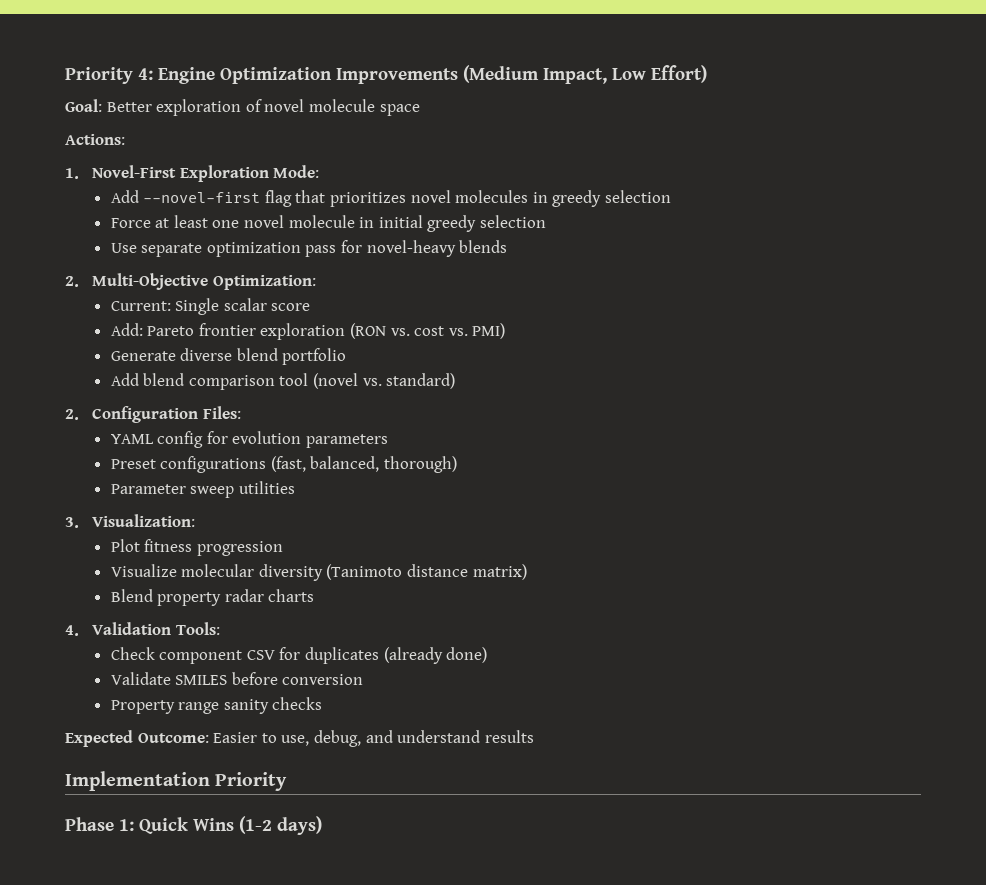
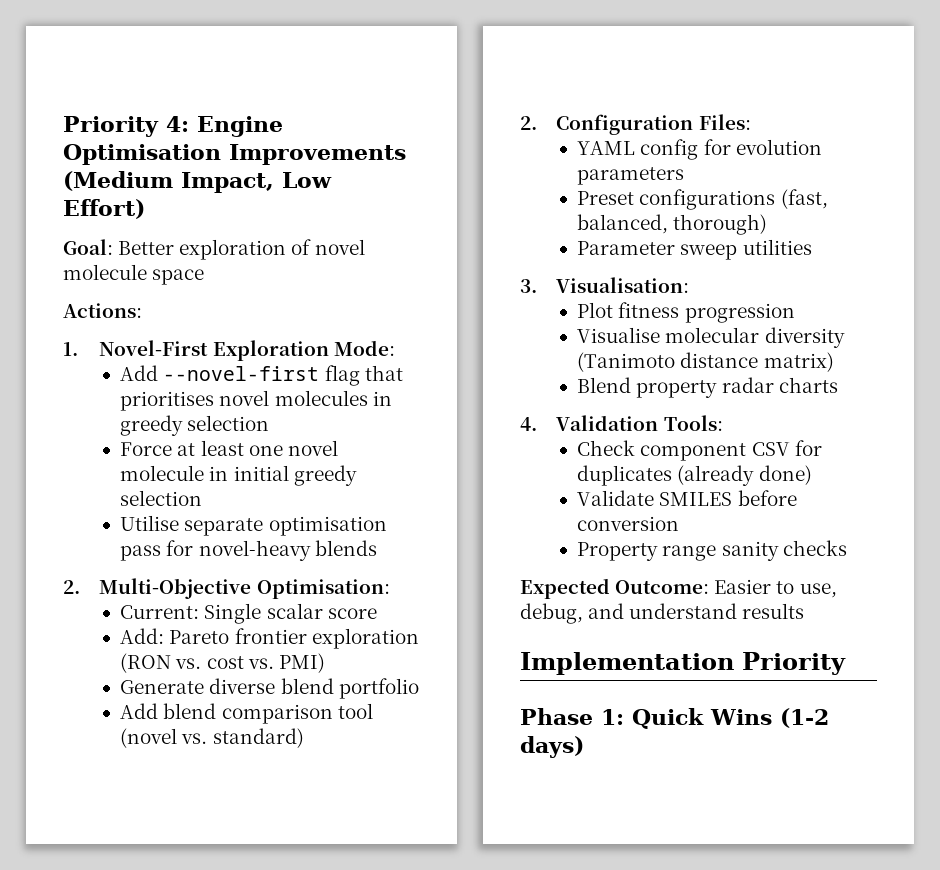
[220,67,332,84] Optimization -> [63,144,221,165] Optimisation
[330,192,407,207] prioritizes -> [120,391,215,411] prioritises
[110,242,301,257] Use separate optimization -> [120,515,387,536] Utilise separate optimisation
[212,275,316,290] Optimization: -> [256,579,390,599] Optimisation:
[91,514,195,527] Visualization: -> [556,277,690,293] Visualisation:
[110,564,177,577] Visualize -> [577,327,661,343] Visualise

